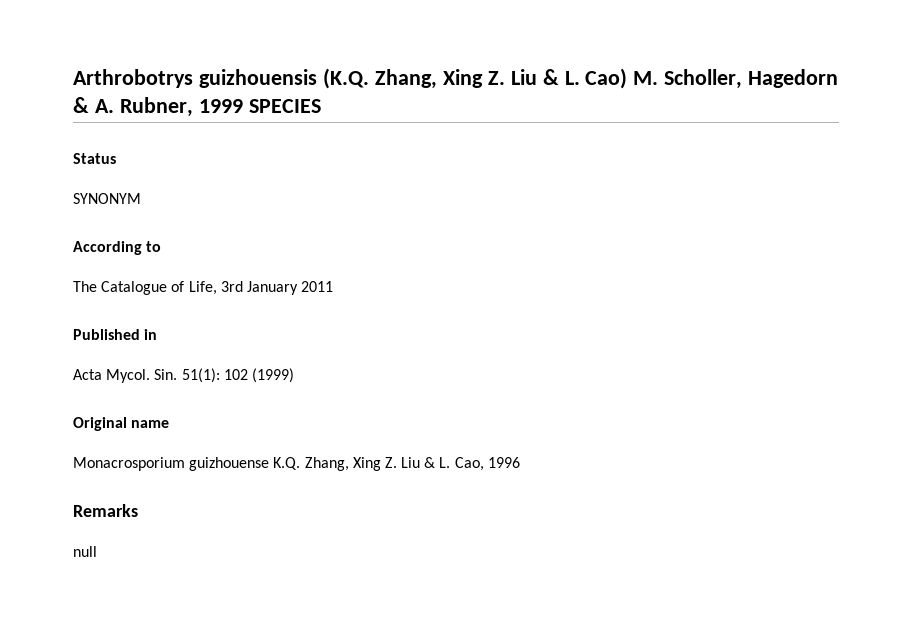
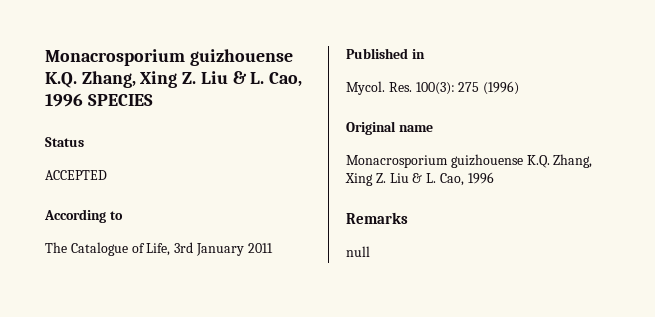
[73,68,839,89] [73,97,243,117] Arthrobotrys guizhouensis (K.Q. Zhang, Xing Z. Liu & L. Cao) M. Scholler, Hagedorn & A. Rubner, 1999 -> [45,49,293,66] [45,71,303,88] [45,93,83,107] Monacrosporium guizhouense K.Q. Zhang, Xing Z. Liu & L. Cao, 1996
[73,193,141,204] SYNONYM -> [45,170,107,180] ACCEPTED
[73,368,294,383] Acta Mycol. Sin. 51(1): 102 (1999) -> [346,81,520,95] Mycol. Res. 100(3): 275 (1996)

